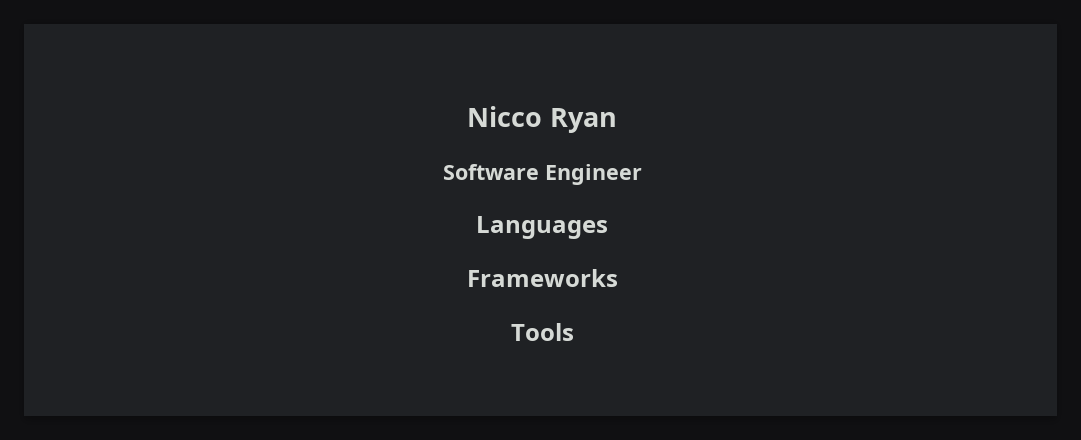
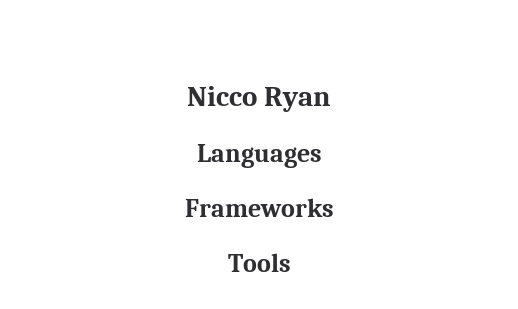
[442,164,642,185] // Software Engineer -> (332, 99) none

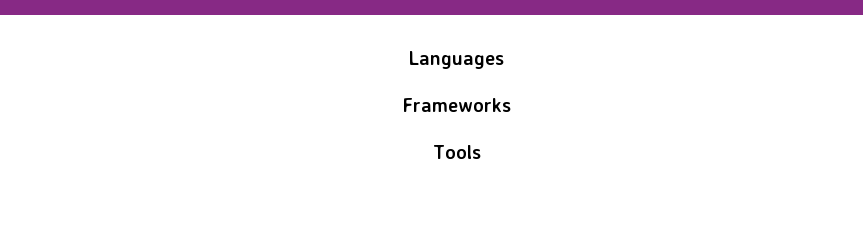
[186,86,332,112] Nicco Ryan // -> (409, 60) none

